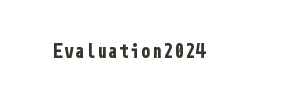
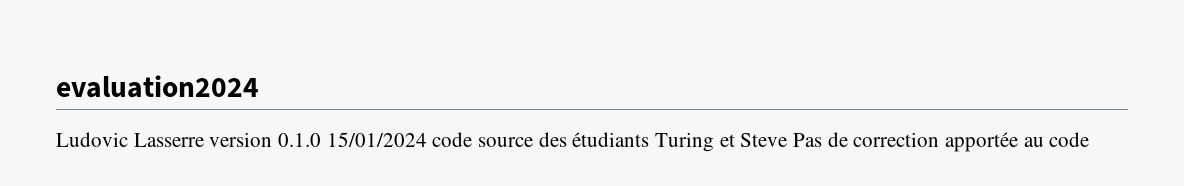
[52,43,206,58] Evaluation2024 -> [56,75,259,98] [56,132,1090,152] evaluation2024 // Ludovic Lasserre version 0.1.0 15/01/2024 code source des étudiants Turing et Steve Pas de correction apportée au code

